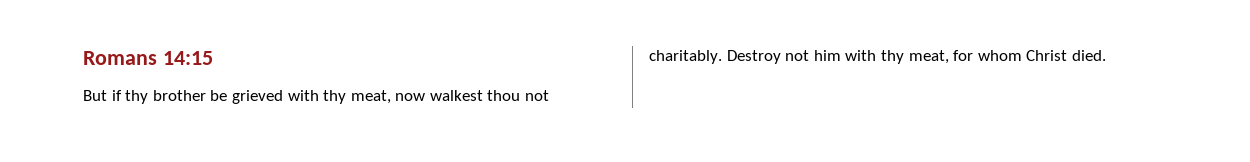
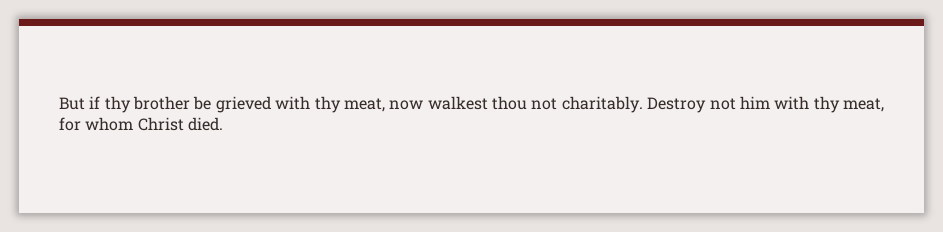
[83,51,213,65] Romans 14:15 // -> (59, 103) none

